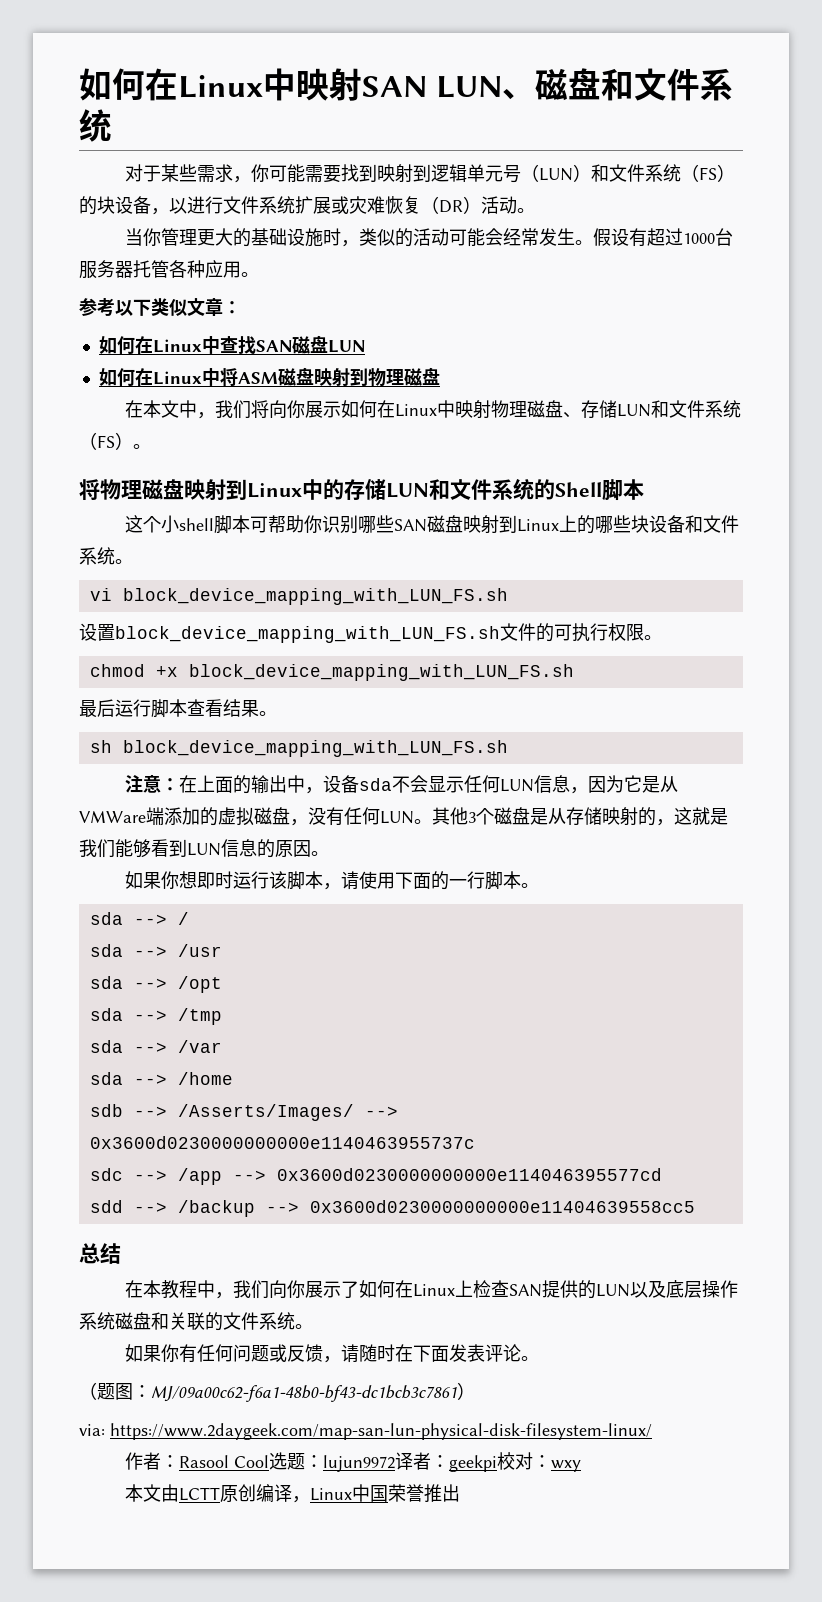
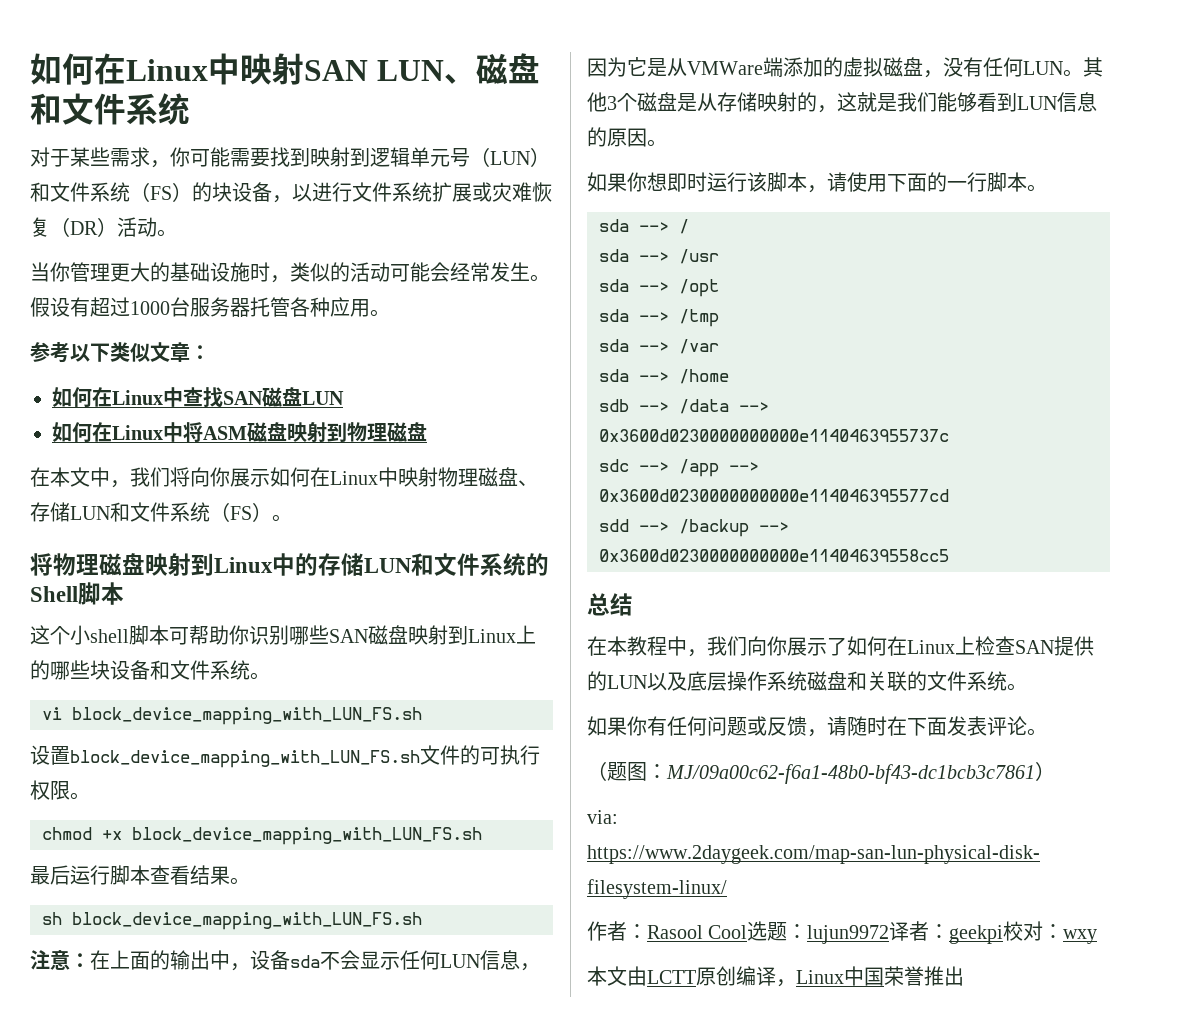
[177,1104,354,1121] /Asserts/Images/ -> [679,399,729,414] /data

